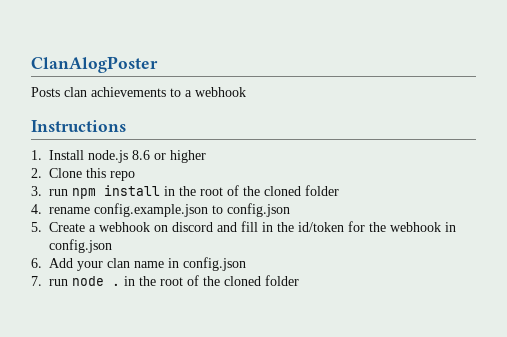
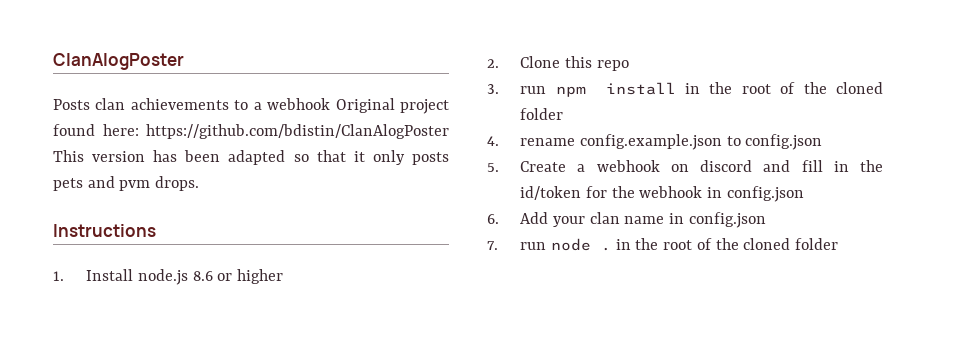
(246, 92) none -> [335,98,450,114] [53,124,449,139] [53,150,449,165] [53,176,200,191] Original project found here: https://github.com/bdistin/ClanAlogPoster This version has been adapted so that it only posts pets and pvm drops.

